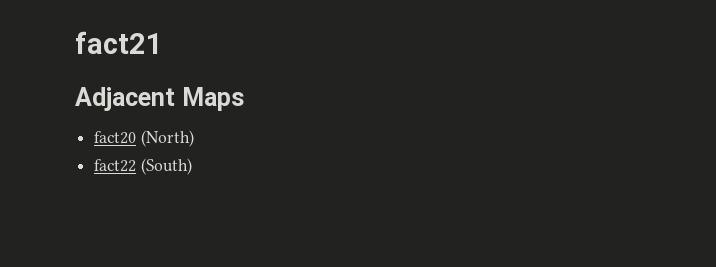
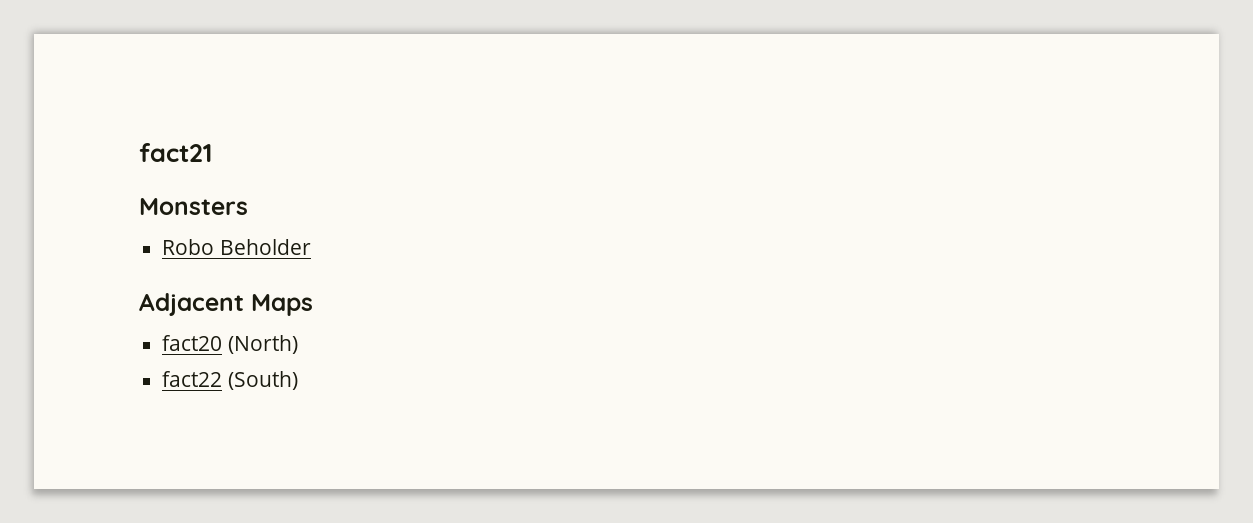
(163, 42) none -> [139,198,248,215] [162,239,311,255] // Monsters // Robo Beholder

